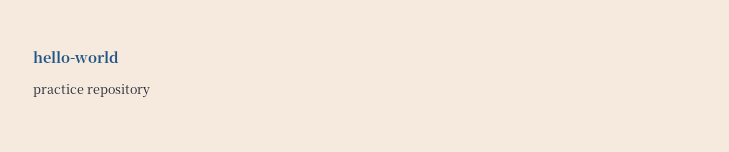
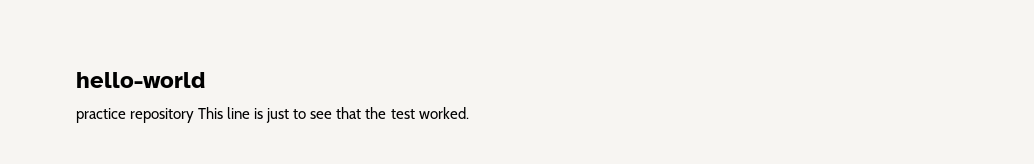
(151, 91) none -> [198,107,469,123] This line is just to see that the test worked.

